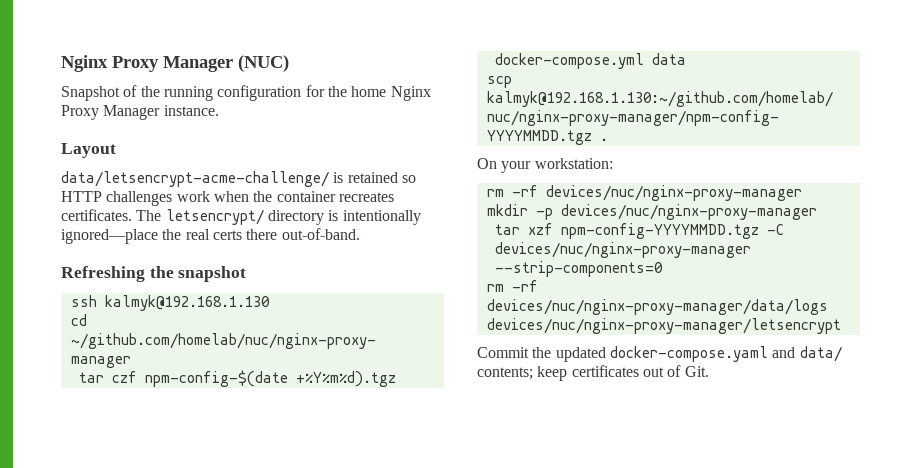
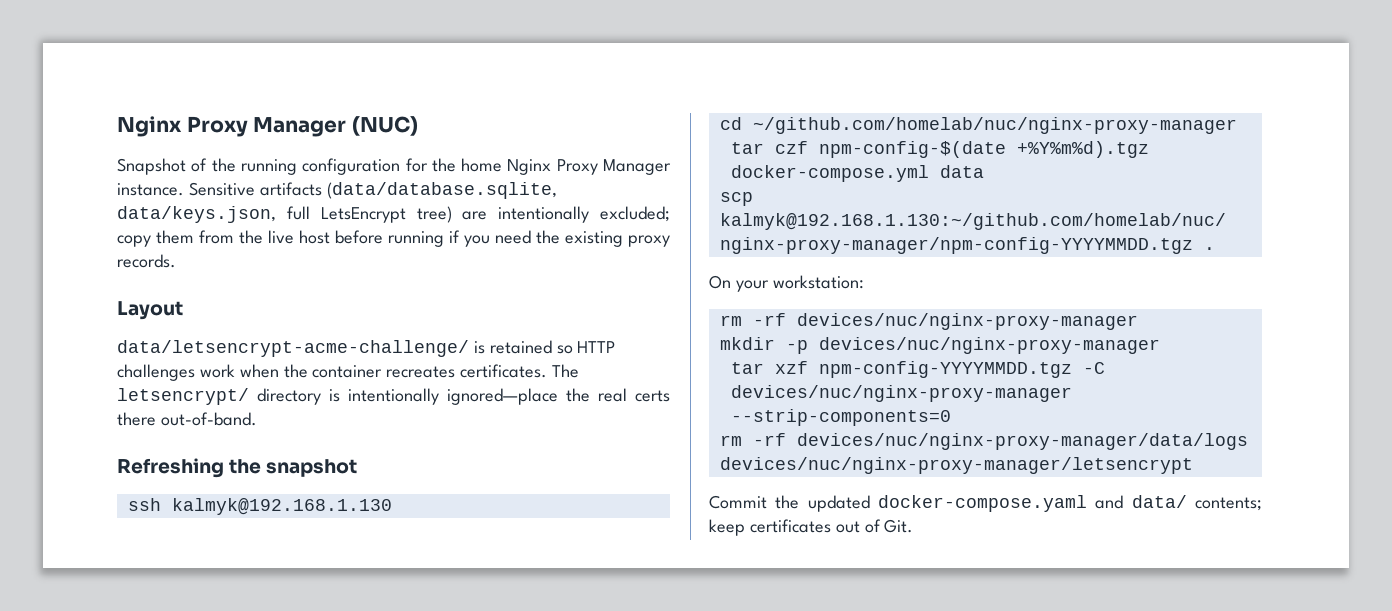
(219, 110) none -> [188,182,557,199] [117,206,670,223] [117,230,670,247] [117,254,176,268] Sensitive artifacts (data/database.sqlite, data/keys.json, full LetsEncrypt tree) are intentionally excluded; copy them from the live host before running if you need the existing proxy records.

